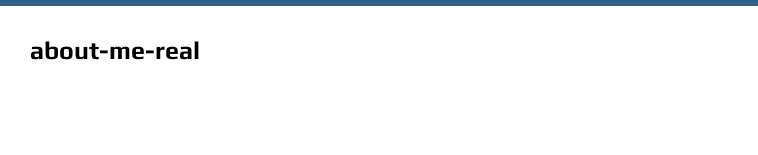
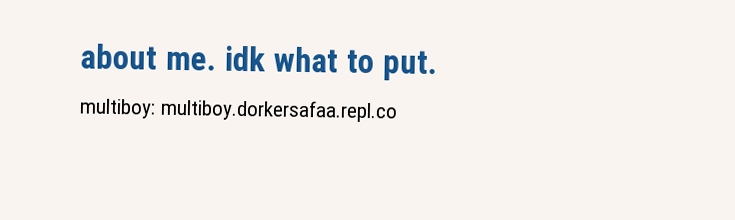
[30,41,200,60] about-me-real -> [80,43,437,82] [79,98,398,123] about me. idk what to put. // multiboy: multiboy.dorkersafaa.repl.co

